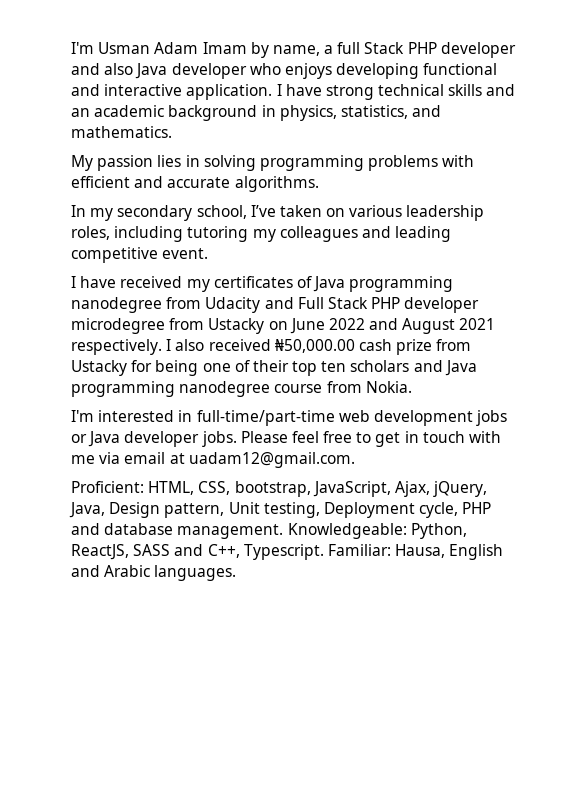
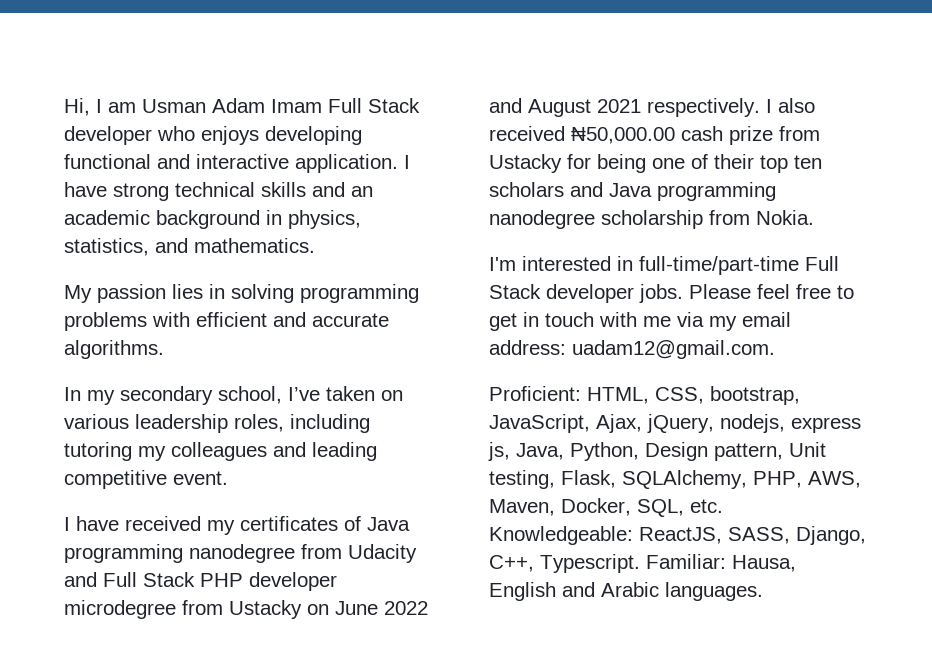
[71,42,516,58] [71,63,168,79] I'm Usman Adam Imam by name, a full Stack PHP developer and also Java -> [64,98,420,116] Hi, I am Usman Adam Imam Full Stack
[274,384,323,393] course -> [601,210,703,229] scholarship
[338,410,508,426] [71,431,121,447] web development jobs or Java -> [805,256,839,271] [489,284,541,299] Full Stack
[124,452,185,464] email at -> [709,312,791,331] [489,340,566,355] my email address:
[69,502,492,518] [71,523,467,539] [71,544,204,560] Java, Design pattern, Unit testing, Deployment cycle, PHP and database management. Knowledgeable: Python, ReactJS, SASS and -> [720,414,861,433] [488,442,826,461] [489,470,861,489] [489,498,723,517] [489,526,866,545] nodejs, express js, Java, Python, Design pattern, Unit testing, Flask, SQLAlchemy, PHP, AWS, Maven, Docker, SQL, etc. Knowledgeable: ReactJS, SASS, Django,

